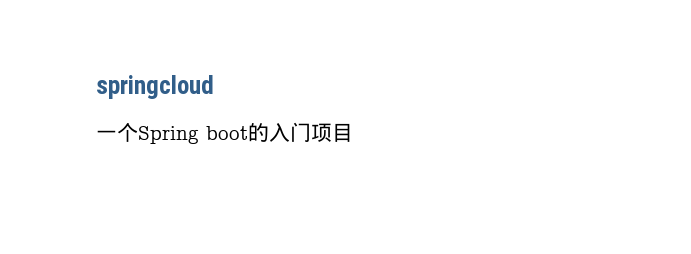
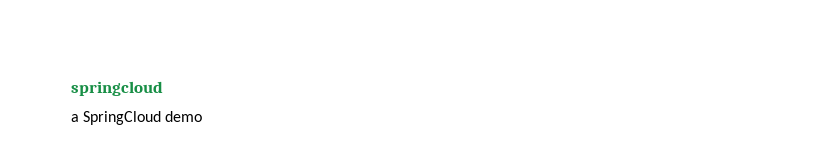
[96,122,353,144] 一个Spring boot的入门项目 -> [71,111,203,125] a SpringCloud demo

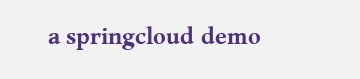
(71, 88) none -> [48,33,61,44] a
[71,111,162,125] // a SpringCloud -> (195, 38) none

